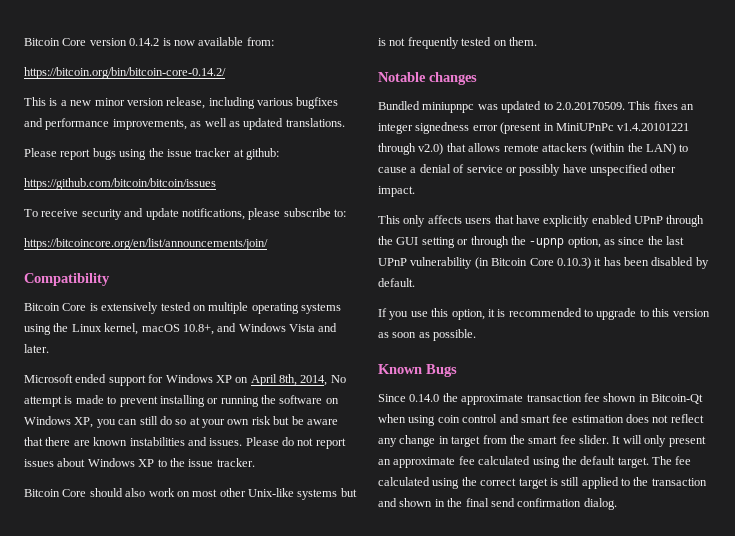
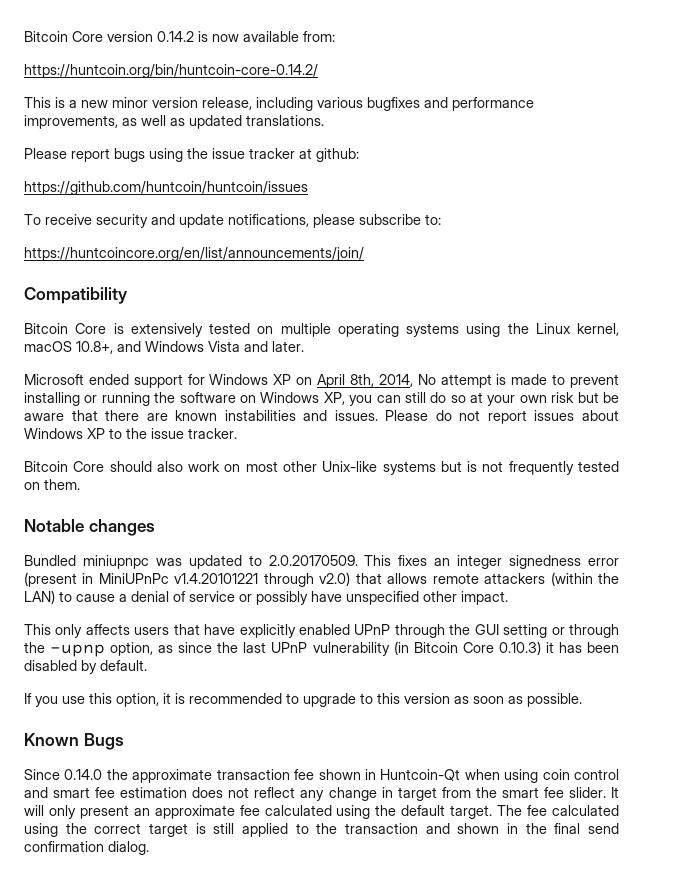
[24,67,226,79] https://bitcoin.org/bin/bitcoin-core-0.14.2/ -> [24,64,318,78] https://huntcoin.org/bin/huntcoin-core-0.14.2/
[24,178,216,190] https://github.com/bitcoin/bitcoin/issues -> [24,181,308,195] https://github.com/huntcoin/huntcoin/issues
[24,238,268,250] https://bitcoincore.org/en/list/announcements/join/ -> [24,247,364,261] https://huntcoincore.org/en/list/announcements/join/
[651,394,703,404] Bitcoin-Qt -> [380,769,461,781] Huntcoin-Qt

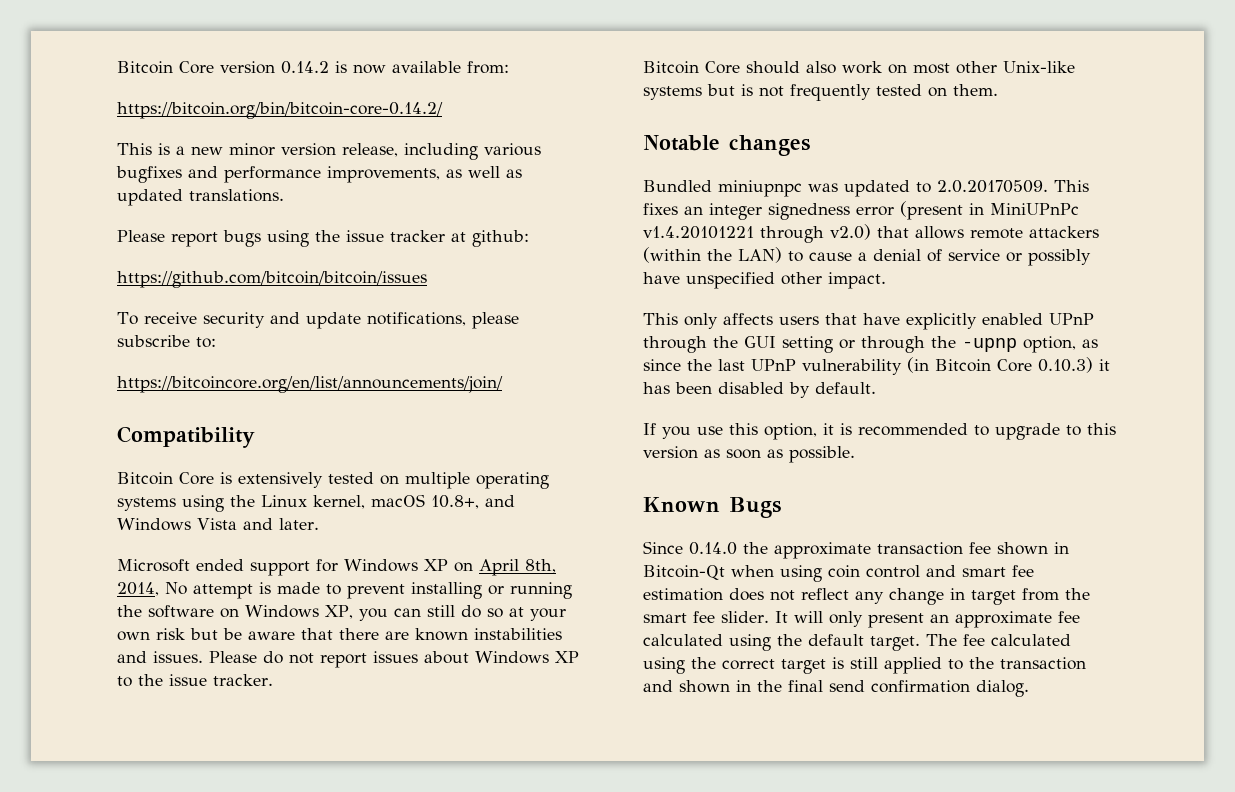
[24,64,318,78] https://huntcoin.org/bin/huntcoin-core-0.14.2/ -> [117,102,443,119] https://bitcoin.org/bin/bitcoin-core-0.14.2/
[24,181,308,195] https://github.com/huntcoin/huntcoin/issues -> [117,271,427,288] https://github.com/bitcoin/bitcoin/issues
[24,247,364,261] https://huntcoincore.org/en/list/announcements/join/ -> [117,376,503,393] https://bitcoincore.org/en/list/announcements/join/
[380,769,461,781] Huntcoin-Qt -> [643,565,725,580] Bitcoin-Qt

